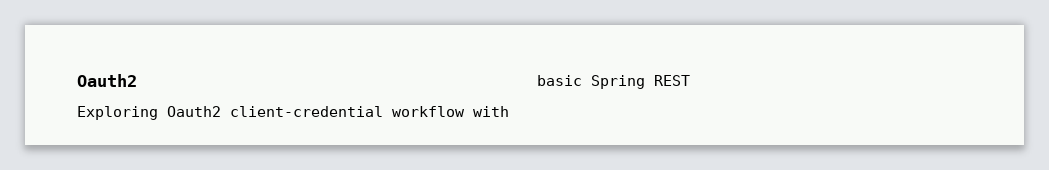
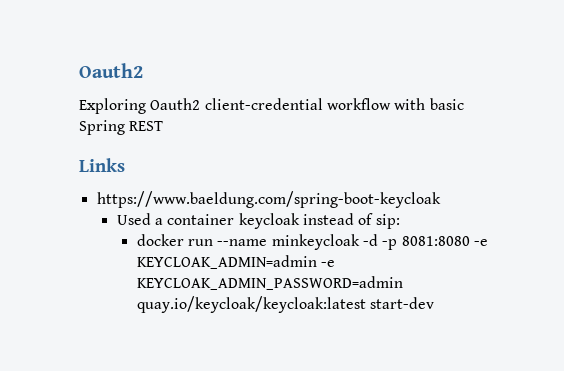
(690, 80) none -> [79,158,125,172] [96,191,441,208] [116,213,400,229] [136,234,488,250] [136,255,336,269] [136,276,403,290] [136,296,435,313] // Links // https://www.baeldung.com/spring-boot-keycloak // Used a container keycloak instead of sip: // docker run --name minkeycloak -d -p 8081:8080 -e KEYCLOAK_ADMIN=admin -e KEYCLOAK_ADMIN_PASSWORD=admin quay.io/keycloak/keycloak:latest start-dev

